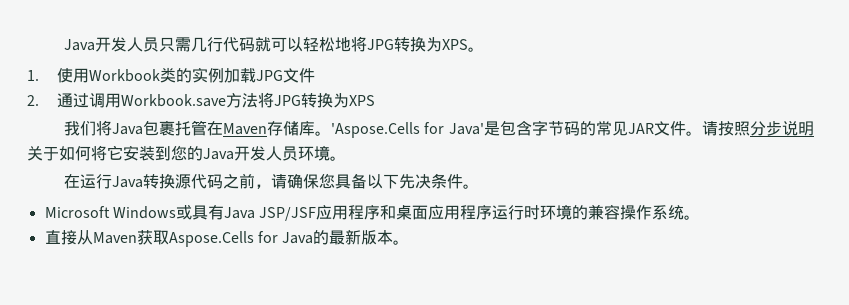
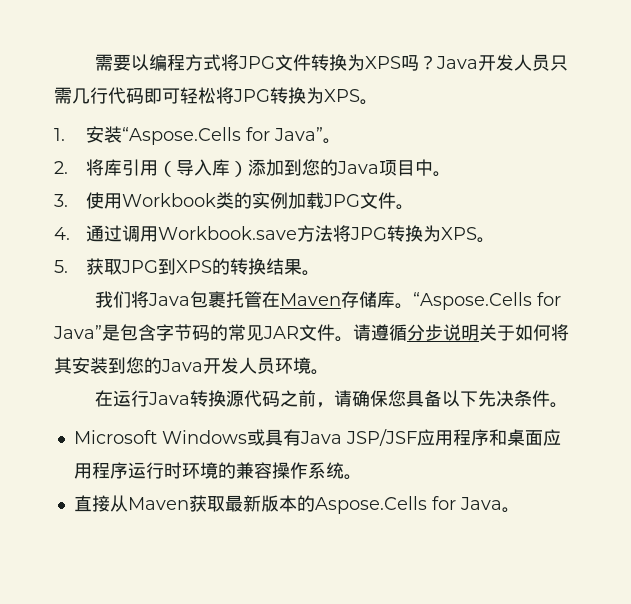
(64, 45) none -> [94,54,437,71] 需要以编程方式将JPG文件转换为XPS吗？
[255,37,352,52] 就可以轻松地 -> [144,87,216,104] 即可轻松
(39, 75) none -> [85,126,341,145] [54,159,451,177] [54,194,68,207] 安装“Aspose.Cells for Java”。 // 2.将库引用（导入库）添加到您的Java项目中。 // 3.
[27,95,39,106] // 2. -> [395,204,414,210] [54,227,70,240] 。 // 4.
(375, 100) none -> [476,237,495,243] [54,258,320,276] 。 // 5.获取JPG到XPS的转换结果。
[331,122,484,138] 'Aspose.Cells for Java' -> [412,292,561,310] [53,325,102,339] “Aspose.Cells for Java”
[717,121,750,136] 按照 -> [371,324,407,341] 遵循
[107,145,123,160] 它 -> [54,357,72,374] 其
[168,229,394,247] Aspose.Cells for Java的最新版本 -> [224,495,502,514] 最新版本的Aspose.Cells for Java

